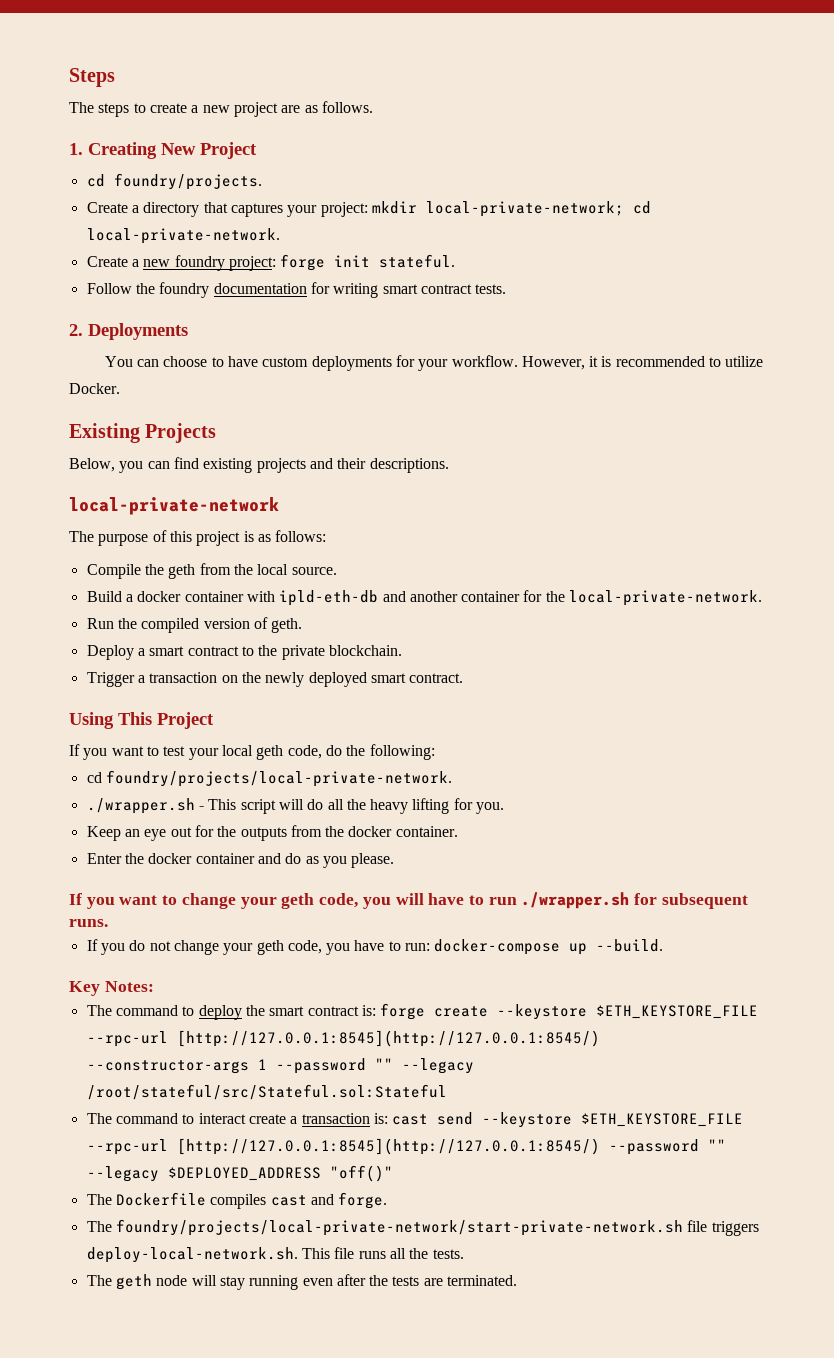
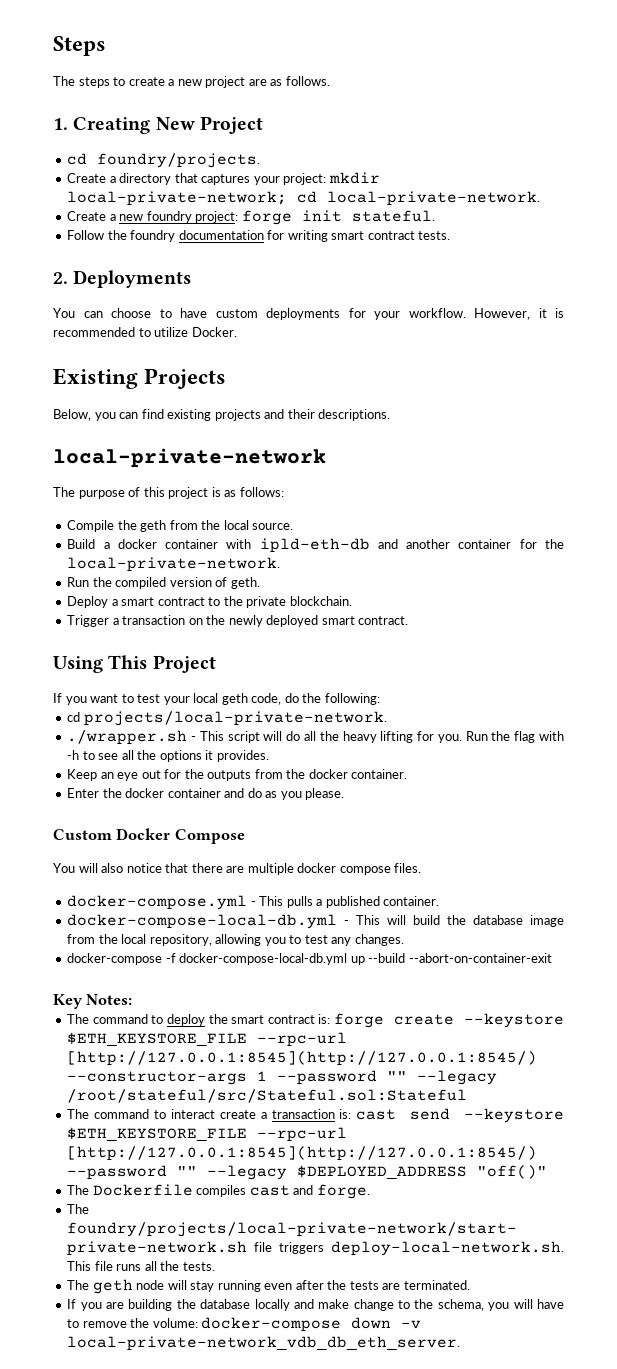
[105,770,452,787] foundry/projects/local-private-network. -> [83,711,387,726] projects/local-private-network.
(505, 808) none -> [465,731,564,743] [67,750,269,762] Run the flag with -h to see all the options it provides.
[69,892,748,909] [69,919,108,927] [86,939,664,955] If you want to change your geth code, you will have to run ./wrapper.sh for subsequent runs. // If you do not change your geth code, you have to run: docker-compose up --build. -> [53,828,245,844] [53,863,422,875] [67,895,440,910] [67,914,564,929] [67,934,404,946] [67,953,552,965] Custom Docker Compose // You will also notice that there are multiple docker compose files. // docker-compose.yml - This pulls a published container. // docker-compose-local-db.yml - This will build the database image from the local repository, allowing you to test any changes. // docker-compose -f docker-compose-local-db.yml up --build --abort-on-container-exit
(518, 1280) none -> [67,1299,564,1311] [67,1317,422,1332] [67,1336,461,1351] // If you are building the database locally and make change to the schema, you will have to remove the volume: docker-compose down -v local-private-network_vdb_db_eth_server.

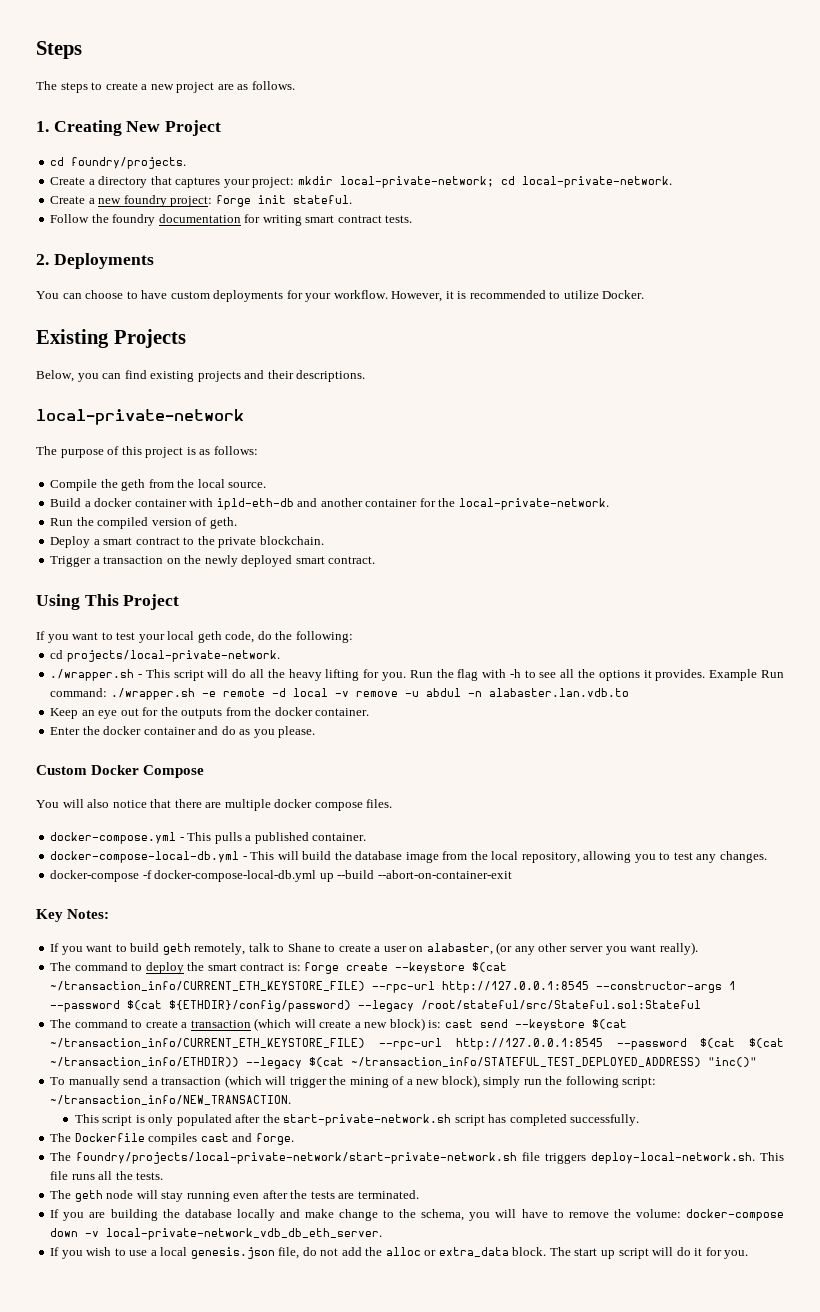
(269, 756) none -> [709,669,785,681] [50,688,629,700] Example Run command: ./wrapper.sh -e remote -d local -v remove -u abdul -n alabaster.lan.vdb.to
(133, 999) none -> [50,942,698,955] // If you want to build geth remotely, talk to Shane to create a user on alabaster, (or any other server you want really).
[67,1032,348,1047] [67,1051,538,1066] $ETH_KEYSTORE_FILE --rpc-url [http://127.0.0.1:8545](http://127.0.0.1:8545/) -> [472,962,508,972] [50,981,590,993] $(cat ~/transaction_info/CURRENT_ETH_KEYSTORE_FILE) --rpc-url http://127.0.0.1:8545
[387,1071,408,1081] "" -> [127,1000,352,1012] $(cat ${ETHDIR}/config/password)
[170,1109,215,1119] interact -> (143, 1024) none
[339,1108,564,1123] [67,1127,348,1142] [67,1146,538,1161] [67,1165,548,1180] is: cast send --keystore $ETH_KEYSTORE_FILE --rpc-url [http://127.0.0.1:8545](http://127.0.0.1:8545/) --password "" --legacy $DEPLOYED_ADDRESS "off()" -> [254,1018,627,1031] [50,1038,784,1050] [50,1057,758,1069] [50,1075,657,1088] [50,1095,292,1105] [74,1114,640,1126] (which will create a new block) is: cast send --keystore $(cat ~/transaction_info/CURRENT_ETH_KEYSTORE_FILE) --rpc-url http://127.0.0.1:8545 --password $(cat $(cat ~/transaction_info/ETHDIR)) --legacy $(cat ~/transaction_info/STATEFUL_TEST_DEPLOYED_ADDRESS) "inc()" // To manually send a transaction (which will trigger the mining of a new block), simply run the following script: ~/transaction_info/NEW_TRANSACTION. // This script is only populated after the start-private-network.sh script has completed successfully.
(461, 1343) none -> [50,1247,749,1259] // If you wish to use a local genesis.json file, do not add the alloc or extra_data block. The start up script will do it for you.

